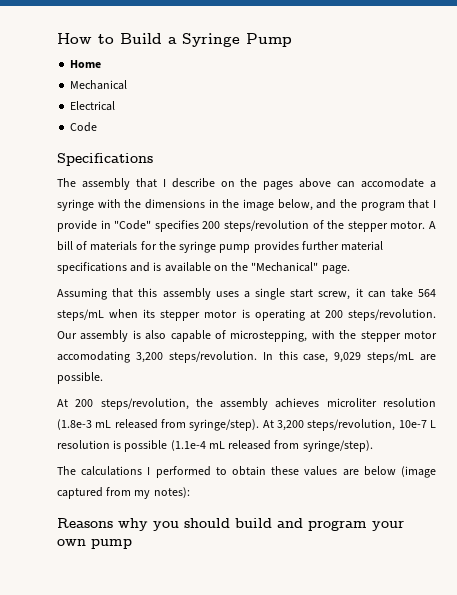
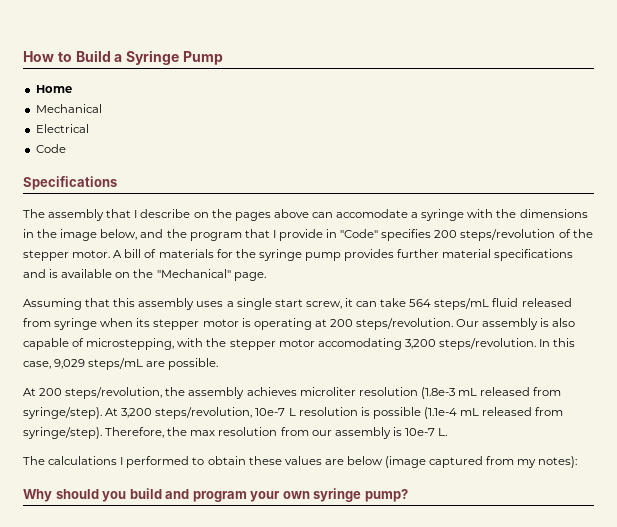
(104, 315) none -> [492,298,572,307] [23,318,98,330] fluid released from syringe
(373, 446) none -> [105,427,448,439] Therefore, the max resolution from our assembly is 10e-7 L.
[57,518,230,531] Reasons why you should -> [23,489,127,502] Why should you
[91,539,132,549] pump -> [313,488,408,502] syringe pump?

